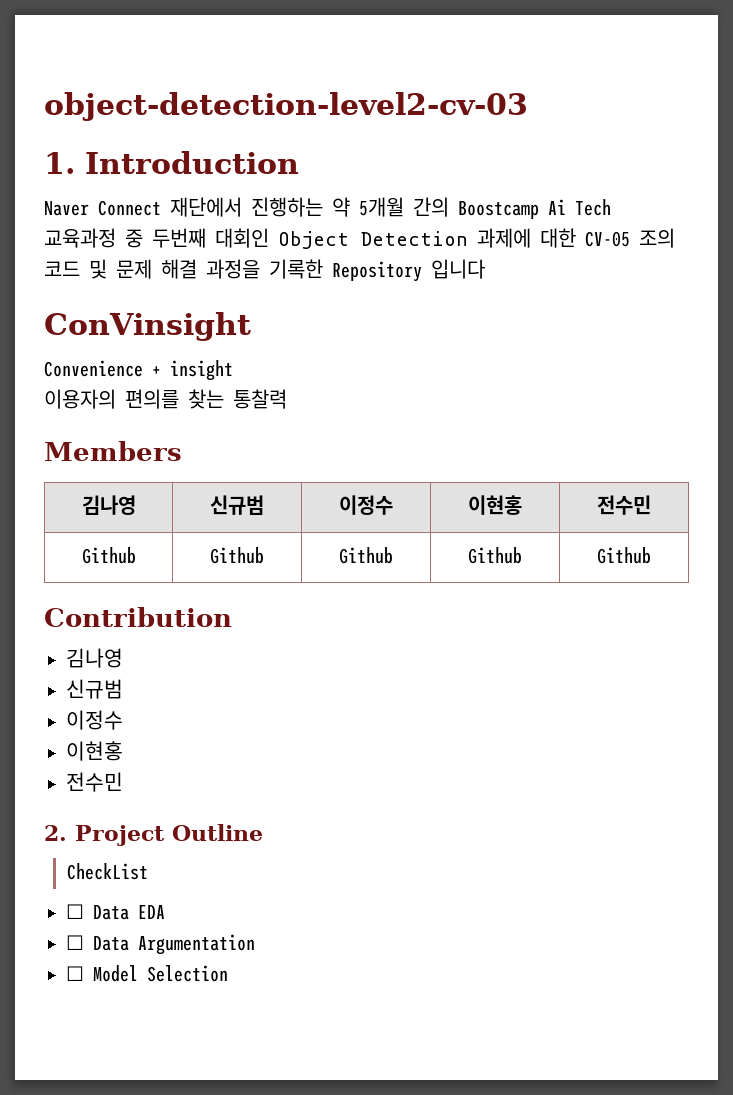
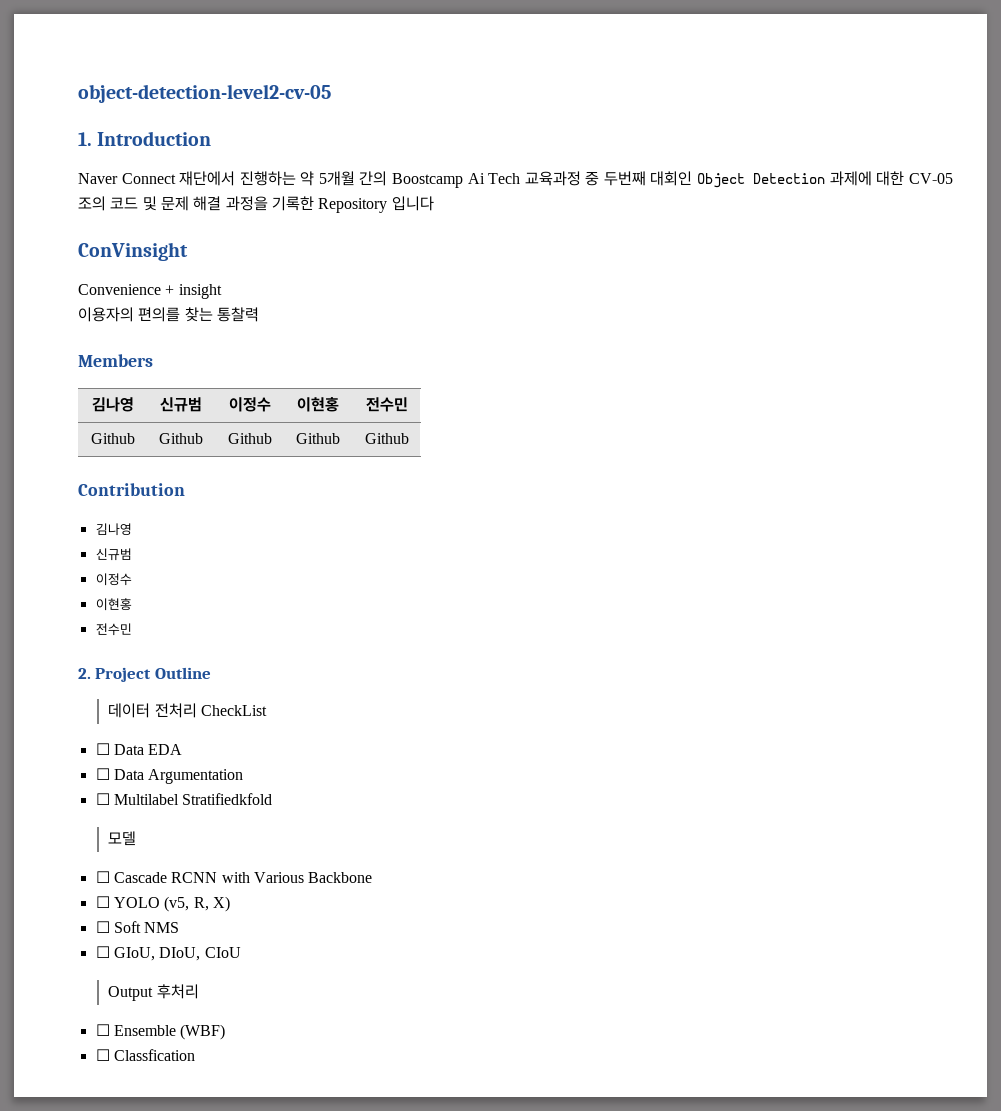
[44,92,528,121] object-detection-level2-cv-03 -> [78,84,331,103] object-detection-level2-cv-05
(263, 832) none -> [108,703,197,718] 데이터 전처리
[93,965,228,982] Model Selection -> [113,793,273,805] [108,831,137,846] [95,871,373,883] [95,896,230,912] [95,921,180,933] [95,946,241,961] [108,984,199,1001] [95,1024,226,1040] [95,1049,195,1061] Multilabel Stratifiedkfold // 모델 // ☐ Cascade RCNN with Various Backbone // ☐ YOLO (v5, R, X) // ☐ Soft NMS // ☐ GIoU, DIoU, CIoU // Output 후처리 // ☐ Ensemble (WBF) // ☐ Classfication

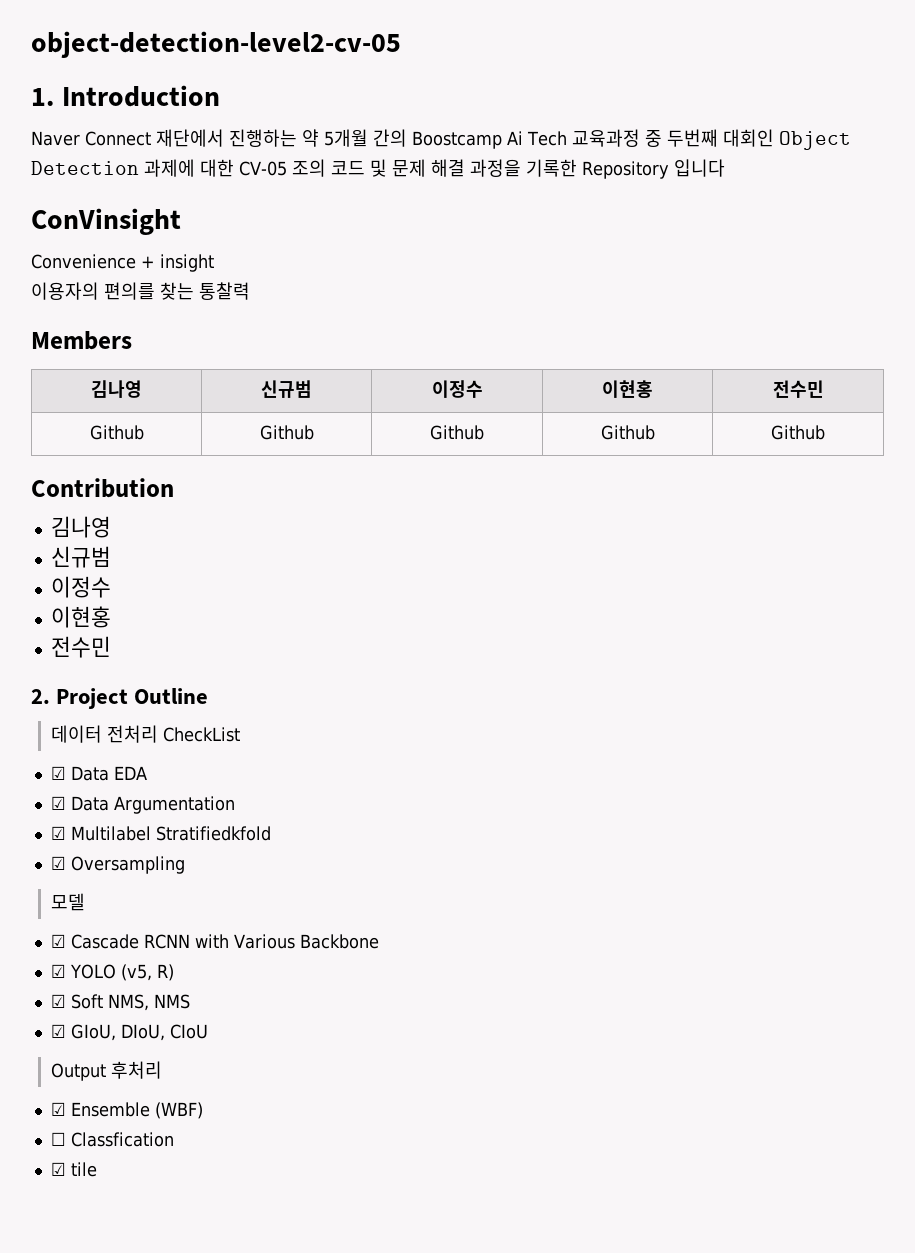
[95,743,110,755] ☐ -> [50,766,66,780] ☑
[95,768,110,780] ☐ -> [50,796,66,810] ☑
[95,793,110,805] ☐ -> [50,826,66,840] ☑
(273, 799) none -> [50,856,185,874] // ☑ Oversampling
[95,871,110,883] ☐ -> [50,934,66,948] ☑
[95,896,110,908] ☐ -> [50,964,66,978] ☑
[193,896,230,912] [95,921,141,933] R, X) // ☐ Soft -> [156,964,174,981] [50,994,149,1011] R) // ☑ Soft NMS,
[95,946,110,958] ☐ -> [50,1024,66,1038] ☑
[95,1024,110,1036] ☐ -> [50,1102,66,1116] ☑
(195, 1055) none -> [50,1162,97,1177] // ☑ tile

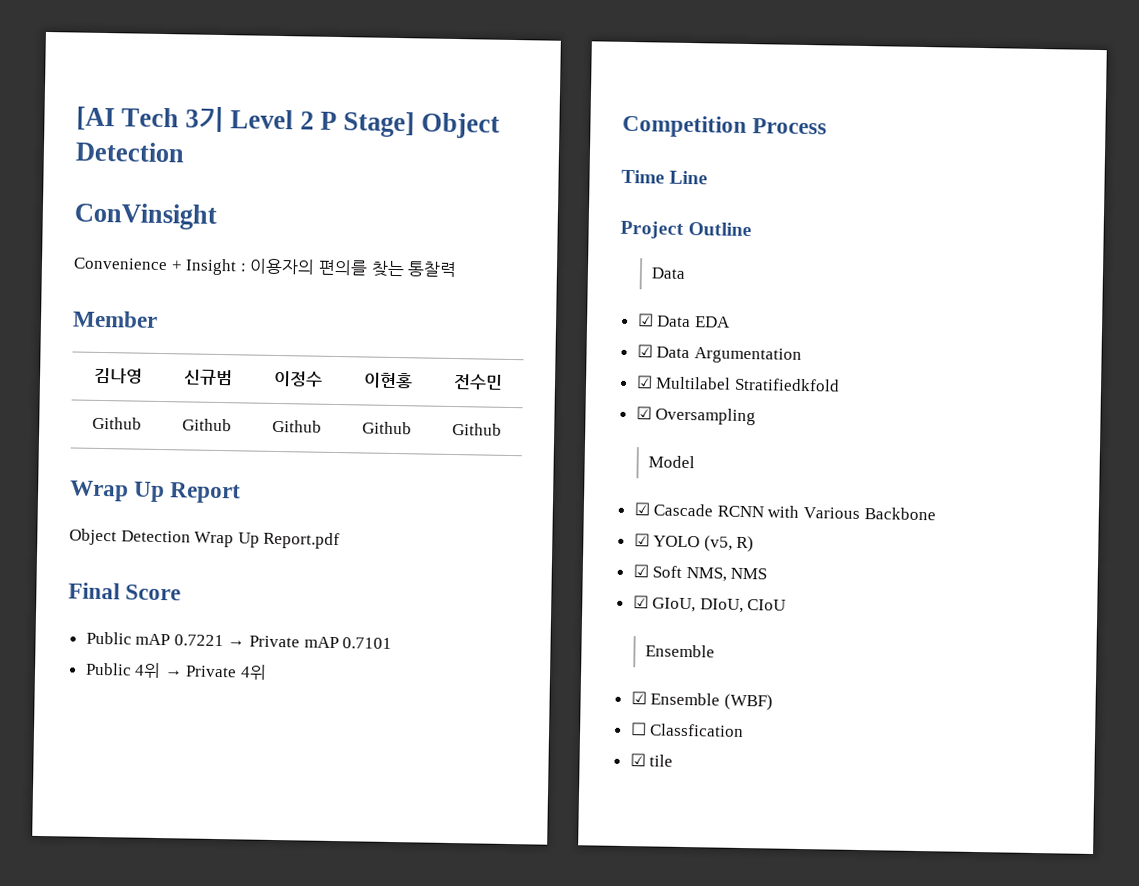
[31,31,401,58] [31,85,220,107] [31,129,851,150] [31,159,725,179] object-detection-level2-cv-05 // 1. Introduction // Naver Connect 재단에서 진행하는 약 5개월 간의 Boostcamp Ai Tech 교육과정 중 두번째 대회인 Object Detection 과제에 대한 CV-05 조의 코드 및 문제 해결 과정을 기록한 Repository 입니다 -> [76,106,501,139] [75,141,185,163] [AI Tech 3기 Level 2 P Stage] Object Detection
[160,254,214,272] insight // -> [185,258,247,276] Insight :
[31,331,132,350] Members -> [72,310,158,328] Member
[31,478,174,498] [50,516,111,538] [50,546,111,568] [50,576,111,598] [50,606,111,628] [50,636,111,658] [31,689,50,704] Contribution // 김나영 // 신규범 // 이정수 // 이현홍 // 전수민 // 2. -> [69,480,242,504] [69,528,341,550] [68,582,182,601] [85,631,393,650] [84,662,268,680] [622,114,828,138] [621,169,709,185] Wrap Up Report // Object Detection Wrap Up Report.pdf // Final Score // Public mAP 0.7221 → Private mAP 0.7101 // Public 4위 → Private 4위 // Competition Process // Time Line //
[51,725,241,743] 데이터 전처리 CheckList -> [650,267,686,279] Data
[51,893,86,911] 모델 -> [647,455,695,469] Model
[51,1061,163,1081] Output 후처리 -> [644,644,715,658] Ensemble

